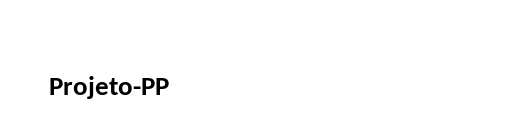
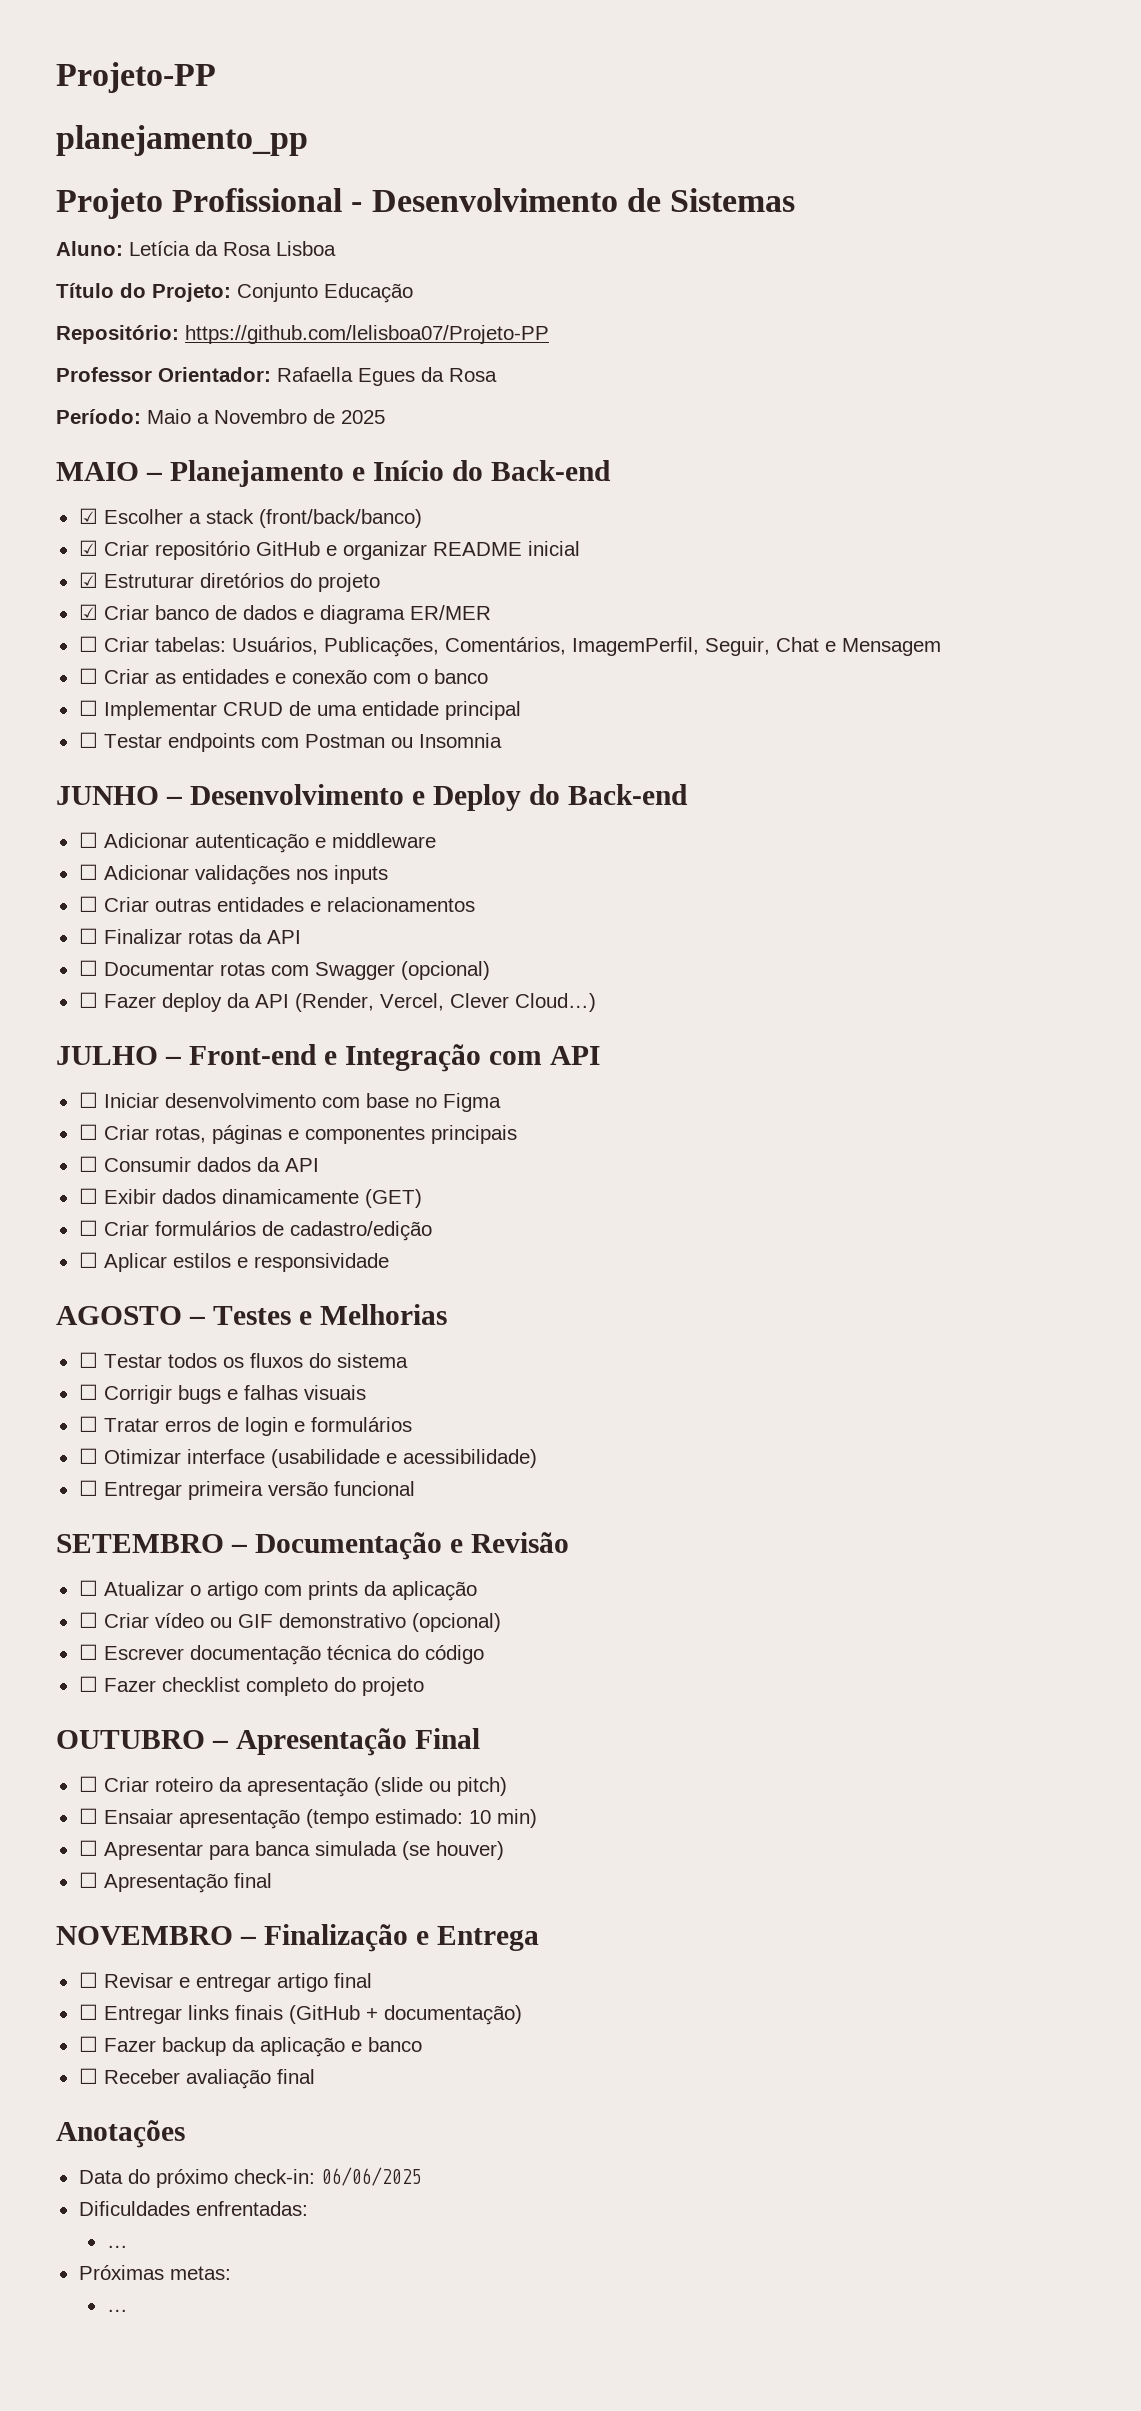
(169, 87) none -> [56,125,308,156] [56,188,795,219] [56,241,336,256] [56,283,413,303] [56,325,549,344] [56,367,497,386] [56,409,385,424] [56,460,611,487] [78,508,422,528] [78,540,580,560] [78,572,380,592] [78,604,491,624] [78,636,941,657] [78,668,488,684] [78,700,521,720] [78,732,502,752] [56,784,688,811] [78,832,436,853] [78,864,388,885] [78,896,475,912] [78,928,301,944] [78,960,490,980] [78,992,596,1012] [56,1044,600,1072] [78,1092,501,1112] [78,1124,517,1144] [78,1156,319,1172] [78,1188,422,1208] [78,1220,432,1241] [78,1252,389,1272] [56,1304,447,1325] [78,1352,408,1368] [78,1384,366,1404] [78,1416,412,1436] [78,1448,537,1468] [78,1480,415,1500] [56,1532,569,1560] [78,1580,477,1601] [78,1612,501,1632] [78,1644,484,1665] [78,1676,424,1696] [56,1728,480,1756] [78,1776,507,1797] [78,1808,537,1829] [78,1840,504,1860] [78,1872,272,1893] [56,1924,539,1952] [78,1972,372,1992] [78,2004,522,2025] [78,2036,422,2057] [78,2068,315,2089] [56,2120,185,2148] [78,2167,421,2188] [78,2201,308,2216] [106,2245,128,2248] [78,2265,231,2280] [106,2309,128,2312] // planejamento_pp // Projeto Profissional - Desenvolvimento de Sistemas // Aluno: Letícia da Rosa Lisboa // Título do Projeto: Conjunto Educação // Repositório: https://github.com/lelisboa07/Projeto-PP // Professor Orientador: Rafaella Egues da Rosa // Período: Maio a Novembro de 2025 // MAIO – Planejamento e Início do Back-end // ☑ Escolher a stack (front/back/banco) // ☑ Criar repositório GitHub e organizar README inicial // ☑ Estruturar diretórios do projeto // ☑ Criar banco de dados e diagrama ER/MER // ☐ Criar tabelas: Usuários, Publicações, Comentários, ImagemPerfil, Seguir, Chat e Mensagem // ☐ Criar as entidades e conexão com o banco // ☐ Implementar CRUD de uma entidade principal // ☐ Testar endpoints com Postman ou Insomnia // JUNHO – Desenvolvimento e Deploy do Back-end // ☐ Adicionar autenticação e middleware // ☐ Adicionar validações nos inputs // ☐ Criar outras entidades e relacionamentos // ☐ Finalizar rotas da API // ☐ Documentar rotas com Swagger (opcional) // ☐ Fazer deploy da API (Render, Vercel, Clever Cloud…) // JULHO – Front-end e Integração com API // ☐ Iniciar desenvolvimento com base no Figma // ☐ Criar rotas, páginas e componentes principais // ☐ Consumir dados da API // ☐ Exibir dados dinamicamente (GET) // ☐ Criar formulários de cadastro/edição // ☐ Aplicar estilos e responsividade // AGOSTO – Testes e Melhorias // ☐ Testar todos os fluxos do sistema // ☐ Corrigir bugs e falhas visuais // ☐ Tratar erros de login e formulários // ☐ Otimizar interface (usabilidade e acessibilidade) // ☐ Entregar primeira versão funcional // SETEMBRO – Documentação e Revisão // ☐ Atualizar o artigo com prints da aplicação // ☐ Criar vídeo ou GIF demonstrativo (opcional) // ☐ Escrever documentação técnica do código // ☐ Fazer checklist completo do projeto // OUTUBRO – Apresentação Final // ☐ Criar roteiro da apresentação (slide ou pitch) // ☐ Ensaiar apresentação (tempo estimado: 10 min) // ☐ Apresentar para banca simulada (se houver) // ☐ Apresentação final // NOVEMBRO – Finalização e Entrega // ☐ Revisar e entregar artigo final // ☐ Entregar links finais (GitHub + documentação) // ☐ Fazer backup da aplicação e banco // ☐ Receber avaliação final // Anotações // Data do próximo check-in: 06/06/2025 // Dificuldades enfrentadas: // … // Próximas metas: // …

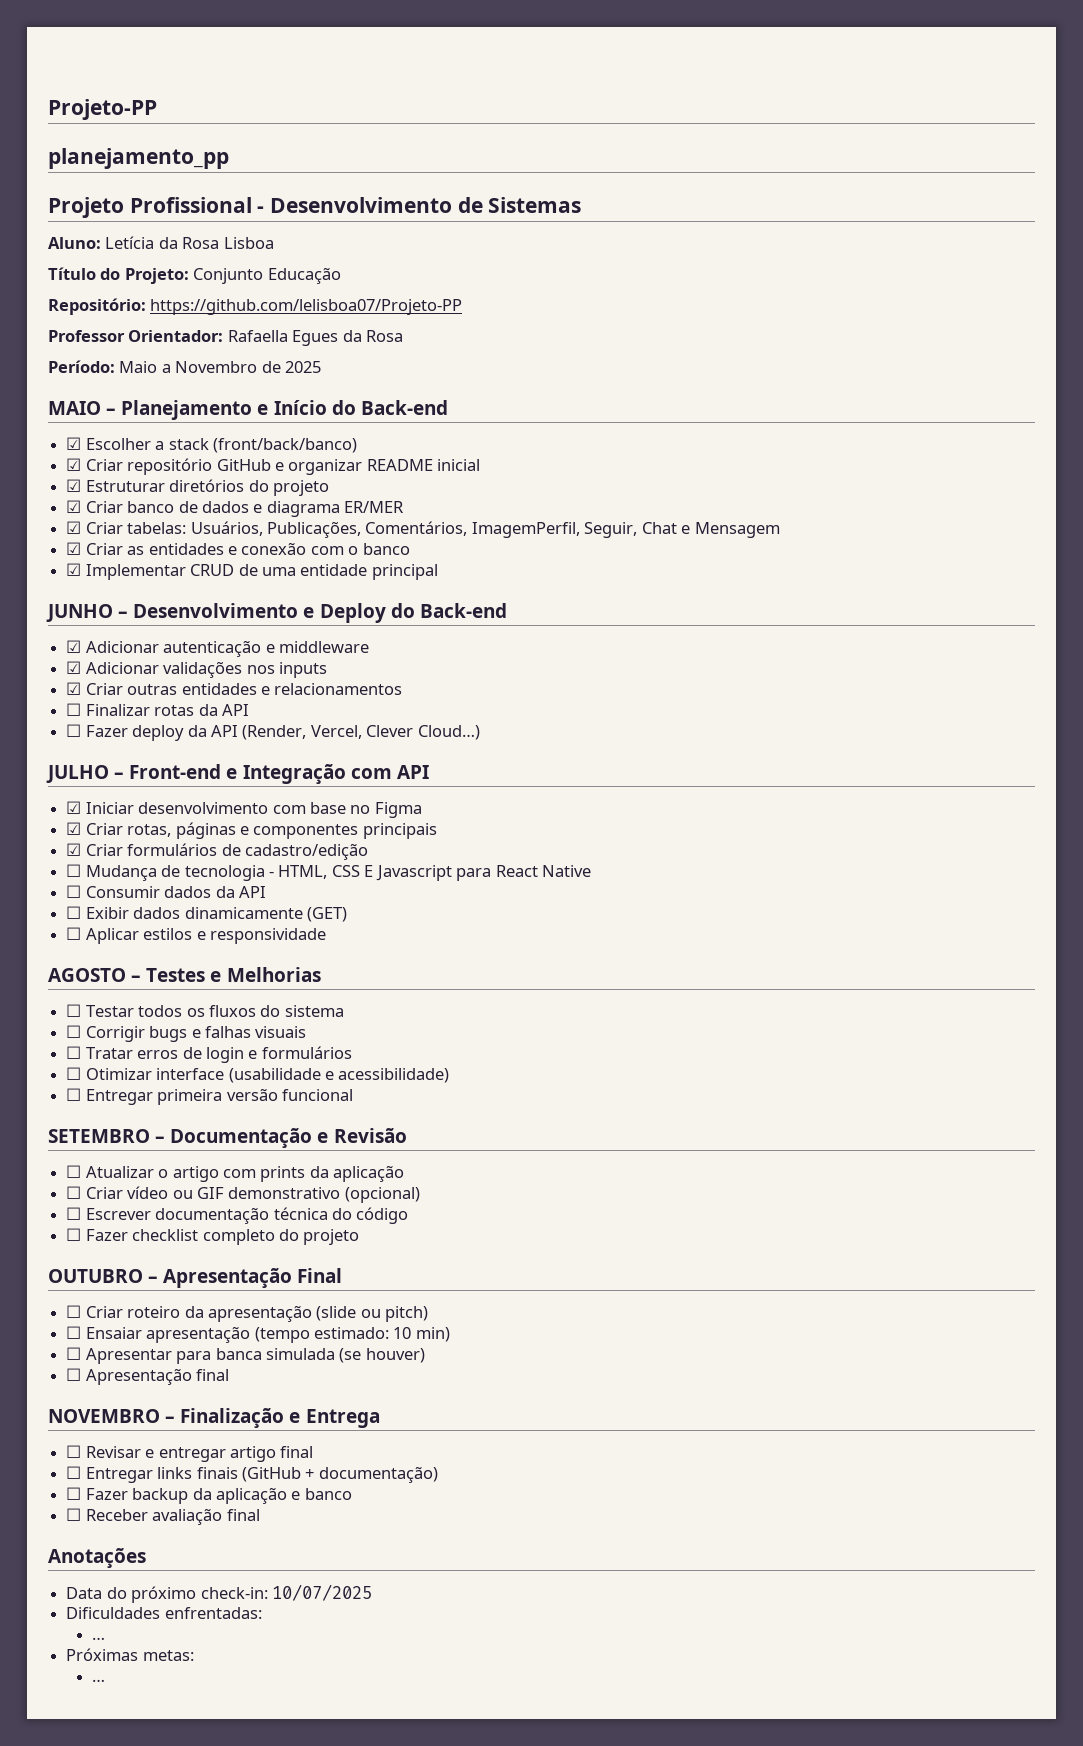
[78,636,98,652] ☐ -> [66,521,82,534] ☑
[78,668,98,684] ☐ -> [66,542,82,555] ☑
[78,700,98,716] ☐ -> [66,563,82,576] ☑
[78,732,502,752] // ☐ Testar endpoints com Postman ou Insomnia -> (438, 572) none
[78,832,98,848] ☐ -> [66,640,82,653] ☑
[78,864,98,880] ☐ -> [66,661,82,674] ☑
[78,896,98,912] ☐ -> [66,682,82,695] ☑
[78,960,490,980] // ☐ Documentar rotas com Swagger (opcional) -> (249, 710) none
[78,1092,98,1108] ☐ -> [66,801,82,814] ☑
[78,1124,98,1140] ☐ -> [66,822,82,835] ☑
(517, 1134) none -> [66,843,368,860] [66,864,592,881] // ☑ Criar formulários de cadastro/edição // ☐ Mudança de tecnologia - HTML, CSS E Javascript para React Native
[78,1220,432,1241] // ☐ Criar formulários de cadastro/edição -> (347, 914) none
[320,2167,421,2186] 06/06/2025 -> [271,1584,372,1601] 10/07/2025

